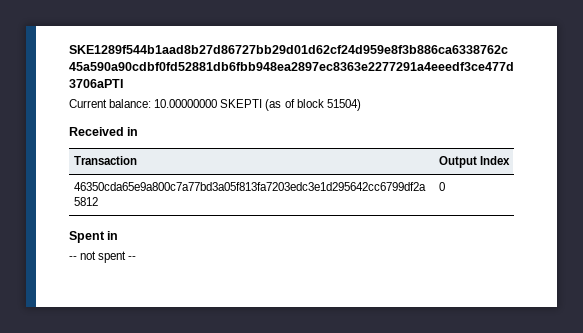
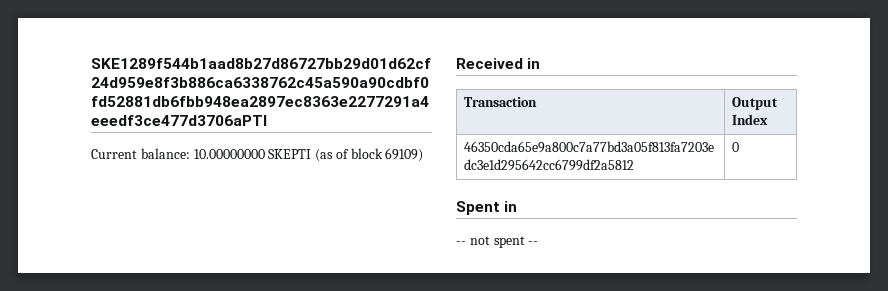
[326,99,361,111] 51504) -> [385,148,424,162] 69109)

